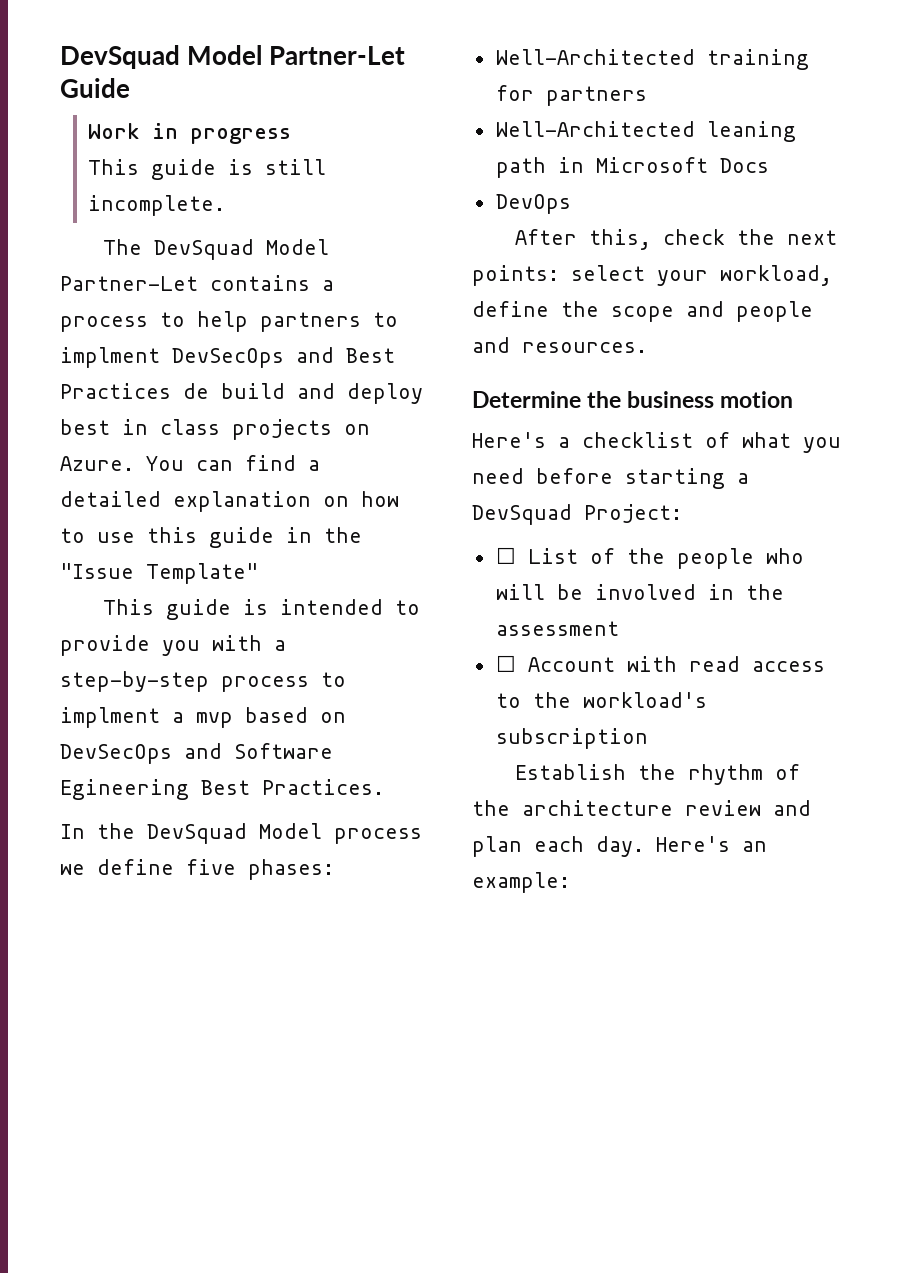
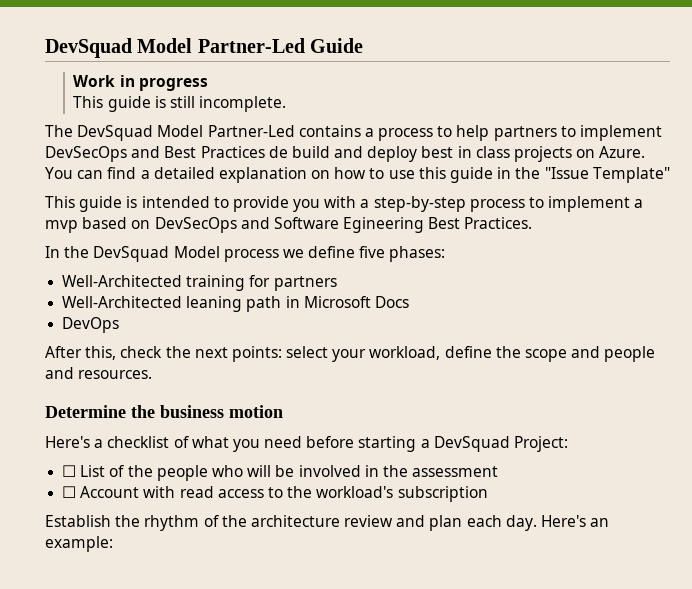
[60,45,406,69] DevSquad Model Partner-Let -> [45,38,305,58] DevSquad Model Partner-Led
[60,276,198,291] Partner-Let -> [207,125,295,137] Partner-Led
[60,347,160,368] implment -> [580,125,663,141] implement
[60,707,160,728] implment -> [548,196,631,212] implement

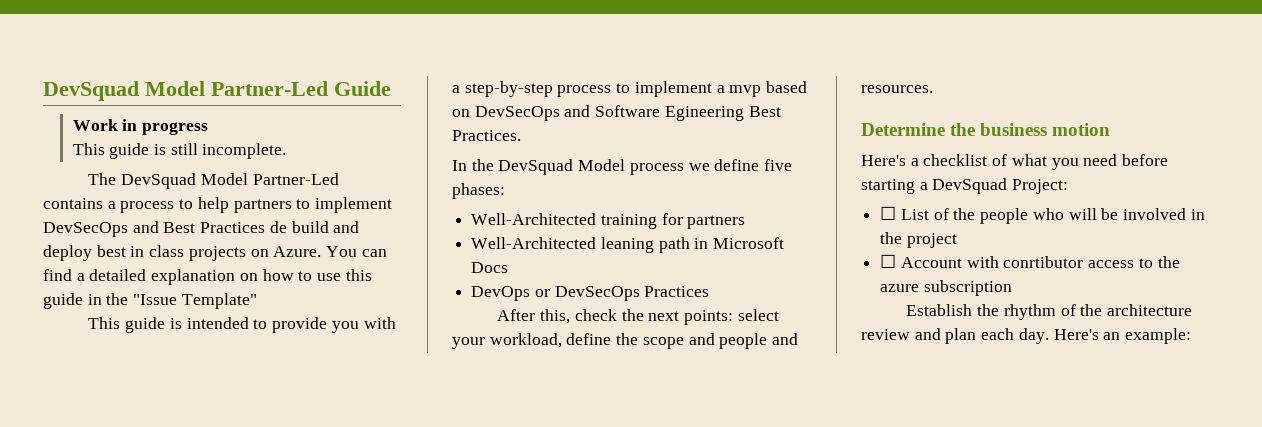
(120, 325) none -> [534,286,710,301] or DevSecOps Practices
[412,466,499,477] assessment -> [906,233,957,248] project
[179,486,214,498] read -> [1003,256,1084,268] conrtibutor
[316,486,394,498] workload's -> [880,284,920,292] azure

